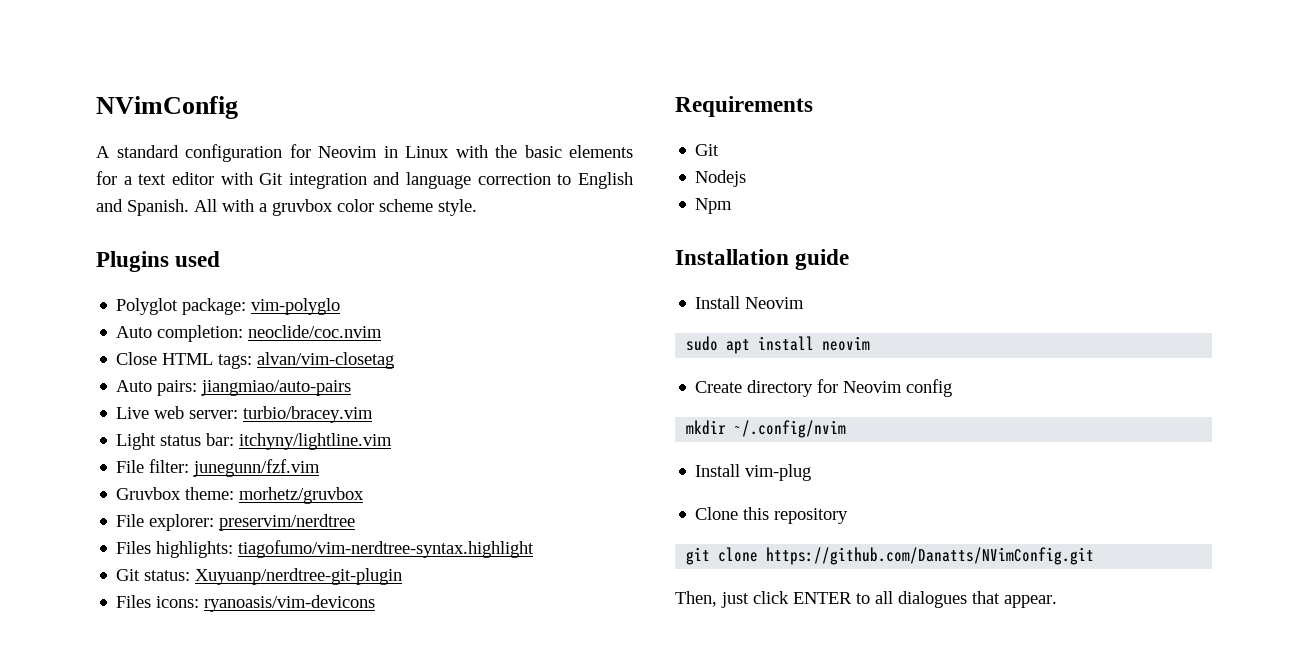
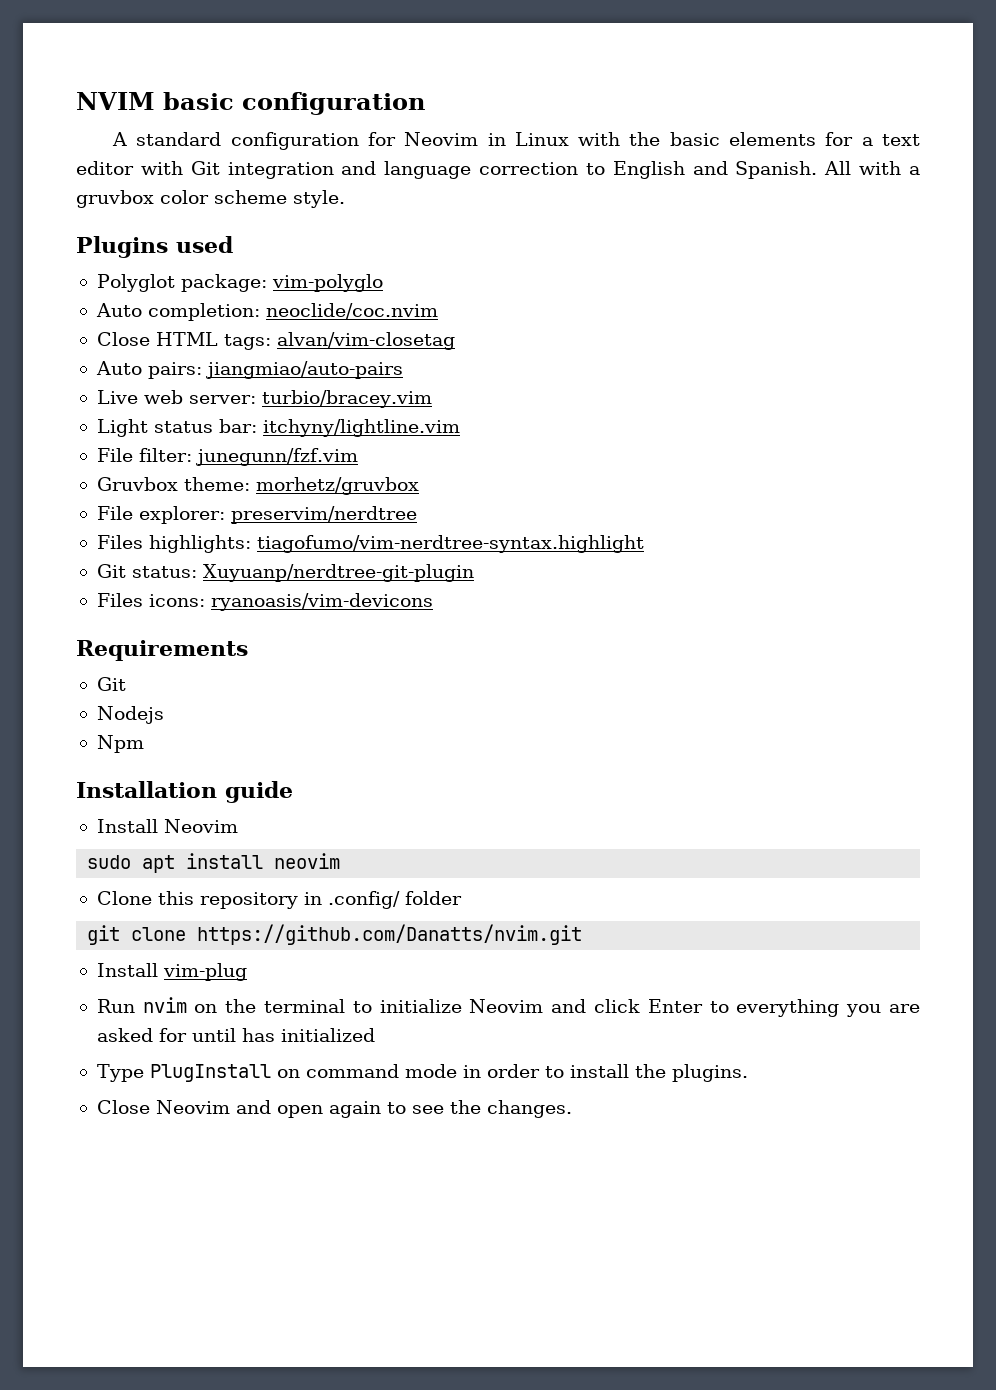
[96,96,238,119] NVimConfig -> [76,92,425,115] NVIM basic configuration
[695,379,953,397] [686,420,847,438] [695,464,812,481] [695,507,849,524] [686,547,1095,565] [675,591,1057,608] Create directory for Neovim config // mkdir ~/.config/nvim // Install vim-plug // Clone this repository // git clone https://github.com/Danatts/NVimConfig.git // Then, just click ENTER to all dialogues that appear. -> [96,891,462,909] [87,924,583,945] [96,963,247,981] [96,997,921,1017] [96,1028,375,1042] [96,1064,748,1082] [96,1100,572,1118] Clone this repository in .config/ folder // git clone https://github.com/Danatts/nvim.git // Install vim-plug // Run nvim on the terminal to initialize Neovim and click Enter to everything you are asked for until has initialized // Type PlugInstall on command mode in order to install the plugins. // Close Neovim and open again to see the changes.

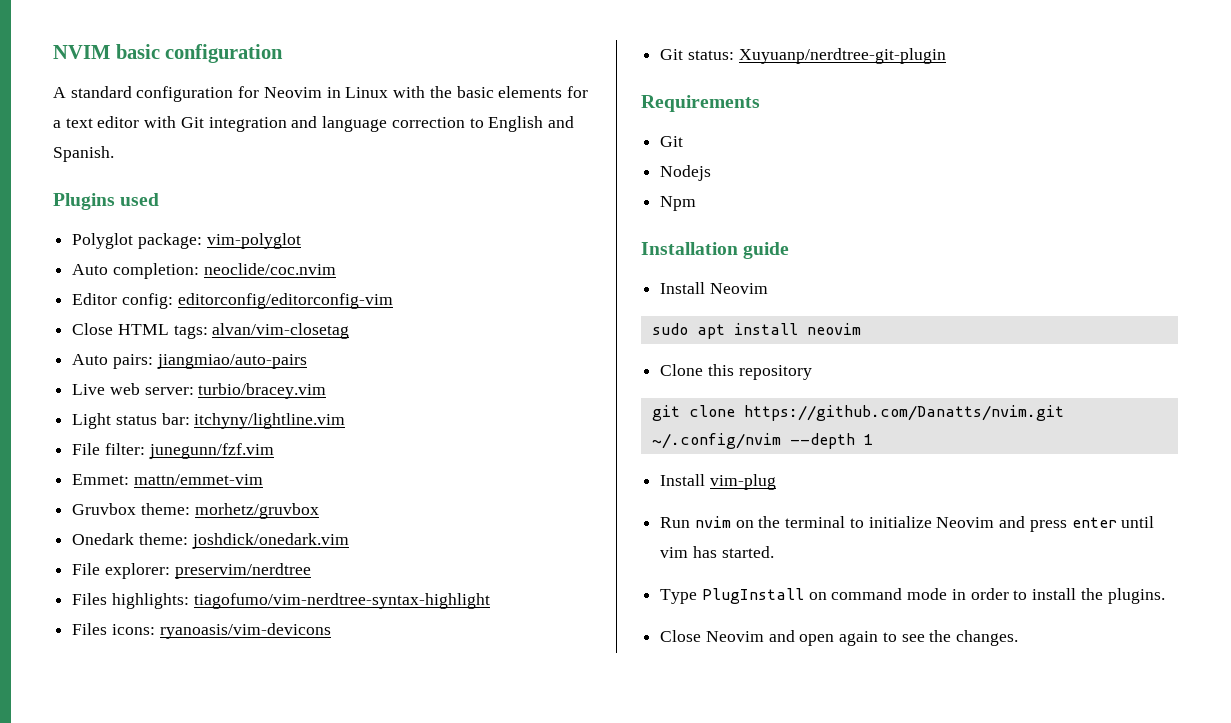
[824,161,920,175] [76,190,345,208] All with a gruvbox color scheme style. -> (114, 154) none
[271,274,383,292] vim-polyglo -> [206,233,301,249] vim-polyglot
(438, 311) none -> [72,293,393,309] // Editor config: editorconfig/editorconfig-vim
(358, 457) none -> [72,474,263,485] // Emmet: mattn/emmet-vim
(419, 486) none -> [72,533,349,549] // Onedark theme: joshdick/onedark.vim
[256,535,644,553] tiagofumo/vim-nerdtree-syntax.highlight -> [193,593,490,609] [72,623,331,639] tiagofumo/vim-nerdtree-syntax-highlight // Files icons: ryanoasis/vim-devicons
[96,593,433,611] // Files icons: ryanoasis/vim-devicons -> (946, 56) none
[303,891,462,909] in .config/ folder -> (812, 372) none
(583, 934) none -> [651,433,873,449] ~/.config/nvim --depth 1
[594,999,921,1017] [96,1028,375,1042] click Enter to everything you are asked for until has initialized -> [1029,516,1155,532] [660,546,774,558] press enter until vim has started.

